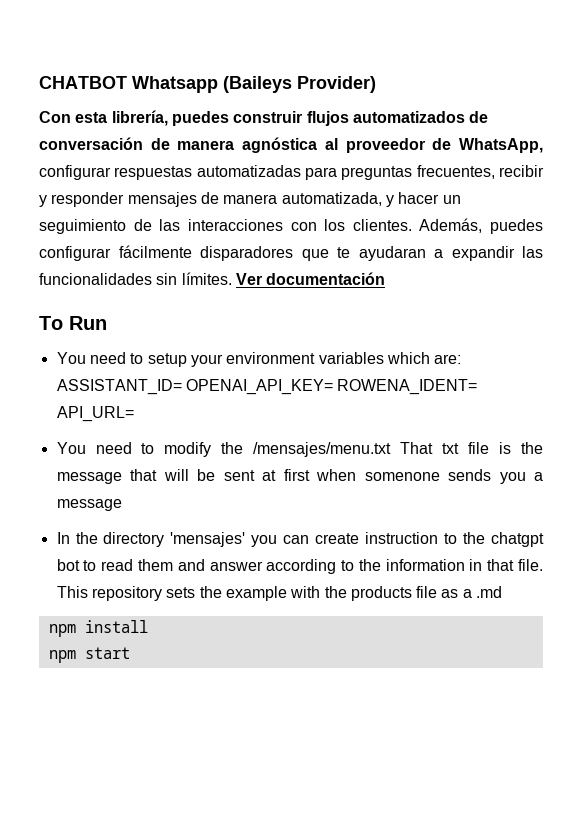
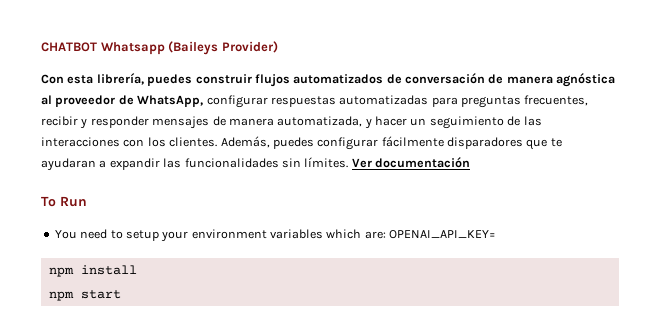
[56,379,182,395] ASSISTANT_ID= -> (386, 235) none
[337,379,478,395] [56,406,134,422] [56,442,543,457] [56,469,544,484] [56,499,122,511] [56,532,544,547] [56,559,544,574] [56,586,503,601] ROWENA_IDENT= API_URL= // You need to modify the /mensajes/menu.txt That txt file is the message that will be sent at first when somenone sends you a message // In the directory 'mensajes' you can create instruction to the chatgpt bot to read them and answer according to the information in that file. This repository sets the example with the products file as a .md -> (497, 234) none

